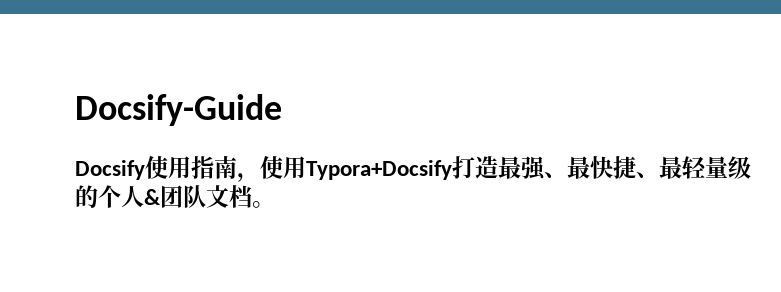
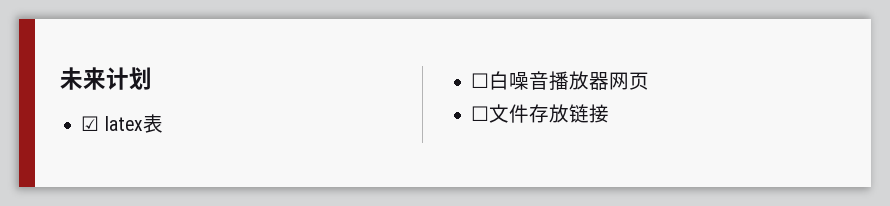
[75,94,282,126] [75,156,751,182] [75,185,275,208] Docsify-Guide // Docsify使用指南，使用Typora+Docsify打造最强、最快捷、最轻量级的个人&团队文档。 -> [60,67,152,90] [81,114,163,133] [471,71,650,91] [471,104,610,123] 未来计划 // ☑ latex表 // ☐白噪音播放器网页 // ☐文件存放链接

